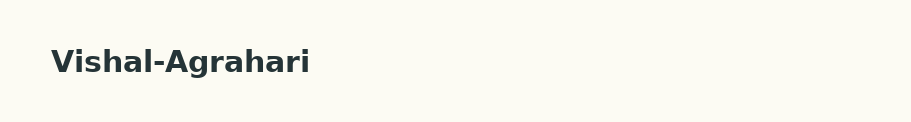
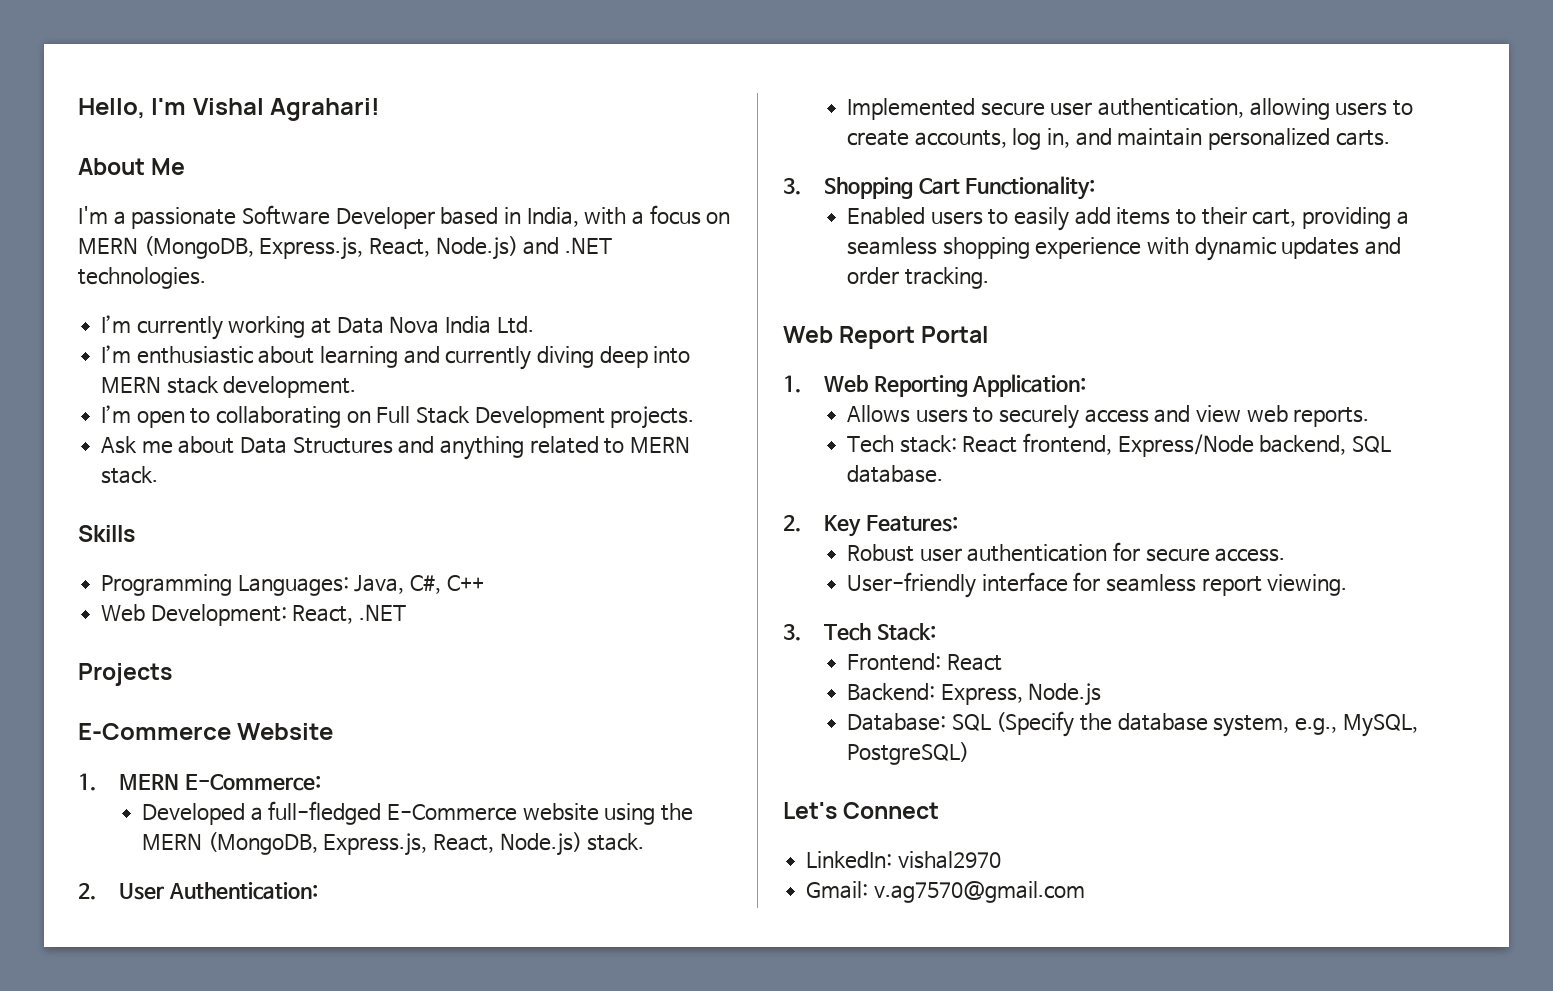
[51,49,310,78] Vishal-Agrahari -> [78,98,381,121] [78,158,186,175] [78,205,731,229] [78,236,612,260] [78,267,206,289] [101,315,534,340] [101,345,691,370] [101,376,357,398] [101,405,695,429] [101,436,691,460] [101,466,159,484] [78,525,135,542] [101,574,484,596] [101,604,407,626] [78,663,172,686] [78,723,334,740] [78,773,321,791] [141,801,693,825] [141,832,645,856] [78,882,318,900] [846,98,1413,120] [846,128,1390,150] [783,176,1096,200] [846,207,1409,231] [846,237,1401,261] [846,267,989,289] [783,326,989,349] [783,374,1087,397] [846,405,1370,429] [846,433,1391,457] [846,465,943,483] [783,515,958,537] [846,542,1286,562] [846,572,1348,598] [783,623,936,641] [846,653,1002,671] [846,683,1102,706] [846,711,1418,737] [846,742,969,765] [783,802,940,819] [806,851,1001,869] [806,881,1085,903] Hello, I'm Vishal Agrahari! // About Me // I'm a passionate Software Developer based in India, with a focus on MERN (MongoDB, Express.js, React, Node.js) and .NET technologies. // I’m currently working at Data Nova India Ltd. // I’m enthusiastic about learning and currently diving deep into MERN stack development. // I’m open to collaborating on Full Stack Development projects. // Ask me about Data Structures and anything related to MERN stack. // Skills // Programming Languages: Java, C#, C++ // Web Development: React, .NET // Projects // E-Commerce Website // 1. MERN E-Commerce: // Developed a full-fledged E-Commerce website using the MERN (MongoDB, Express.js, React, Node.js) stack. // 2. User Authentication: // Implemented secure user authentication, allowing users to create accounts, log in, and maintain personalized carts. // 3. Shopping Cart Functionality: // Enabled users to easily add items to their cart, providing a seamless shopping experience with dynamic updates and order tracking. // Web Report Portal // 1. Web Reporting Application: // Allows users to securely access and view web reports. // Tech stack: React frontend, Express/Node backend, SQL database. // 2. Key Features: // Robust user authentication for secure access. // User-friendly interface for seamless report viewing. // 3. Tech Stack: // Frontend: React // Backend: Express, Node.js // Database: SQL (Specify the database system, e.g., MySQL, PostgreSQL) // Let's Connect // LinkedIn: vishal2970 // Gmail: v.ag7570@gmail.com

